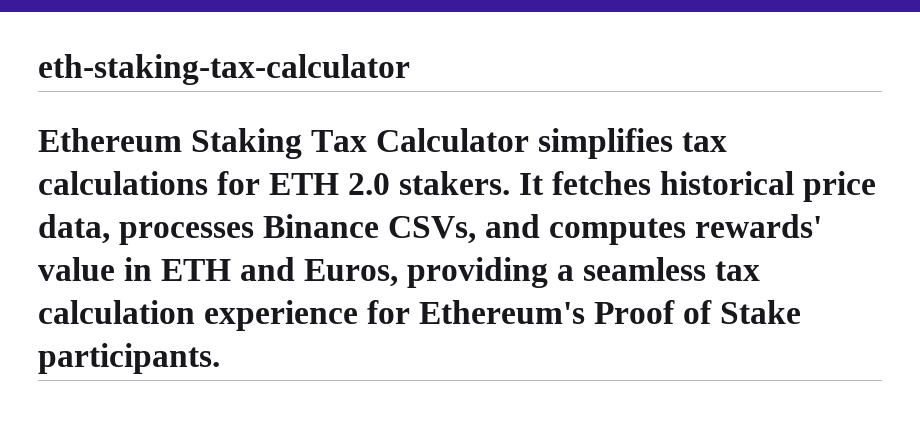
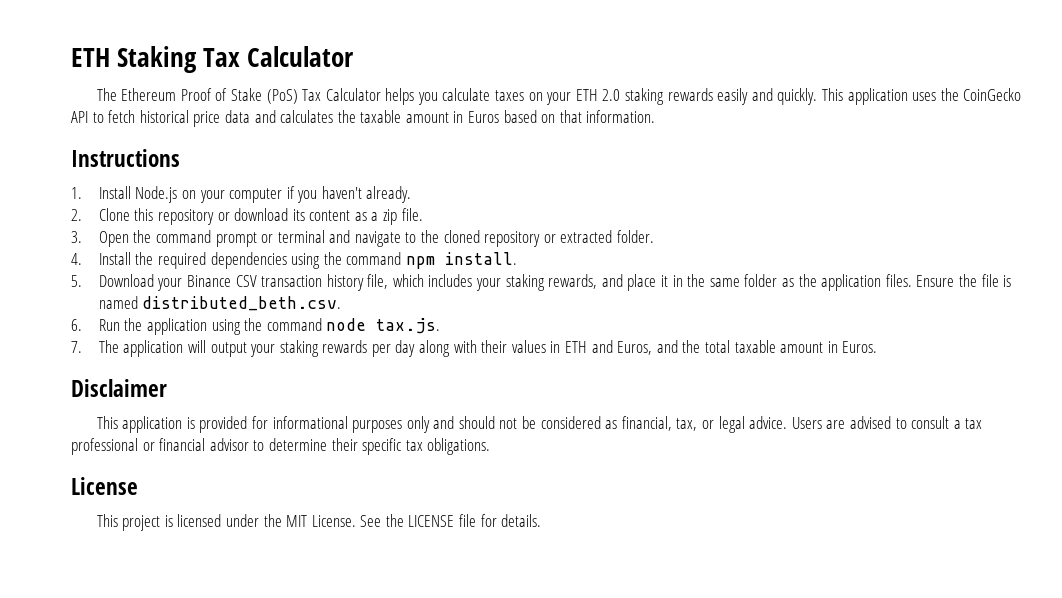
[38,54,410,85] [38,128,182,152] eth-staking-tax-calculator // Ethereum -> [71,48,110,67] ETH
[538,128,728,159] [38,171,877,202] [38,214,823,245] [38,257,761,288] [38,300,802,331] [38,343,220,374] simplifies tax calculations for ETH 2.0 stakers. It fetches historical price data, processes Binance CSVs, and computes rewards' value in ETH and Euros, providing a seamless tax calculation experience for Ethereum's Proof of Stake participants. -> [96,88,1022,105] [71,110,656,127] [71,149,180,167] [71,186,412,203] [71,208,423,225] [71,230,655,247] [71,252,517,269] [71,274,1012,291] [98,296,342,311] [71,318,441,335] [71,340,878,357] [71,379,167,397] [96,416,983,433] [71,438,491,455] [71,477,138,495] [96,514,542,531] // The Ethereum Proof of Stake (PoS) Tax Calculator helps you calculate taxes on your ETH 2.0 staking rewards easily and quickly. This application uses the CoinGecko API to fetch historical price data and calculates the taxable amount in Euros based on that information. // Instructions // 1. Install Node.js on your computer if you haven't already. // 2. Clone this repository or download its content as a zip file. // 3. Open the command prompt or terminal and navigate to the cloned repository or extracted folder. // 4. Install the required dependencies using the command npm install. // 5. Download your Binance CSV transaction history file, which includes your staking rewards, and place it in the same folder as the application files. Ensure the file is named distributed_beth.csv. // 6. Run the application using the command node tax.js. // 7. The application will output your staking rewards per day along with their values in ETH and Euros, and the total taxable amount in Euros. // Disclaimer // This application is provided for informational purposes only and should not be considered as financial, tax, or legal advice. Users are advised to consult a tax professional or financial advisor to determine their specific tax obligations. // License // This project is licensed under the MIT License. See the LICENSE file for details.

